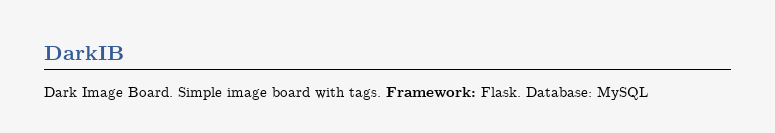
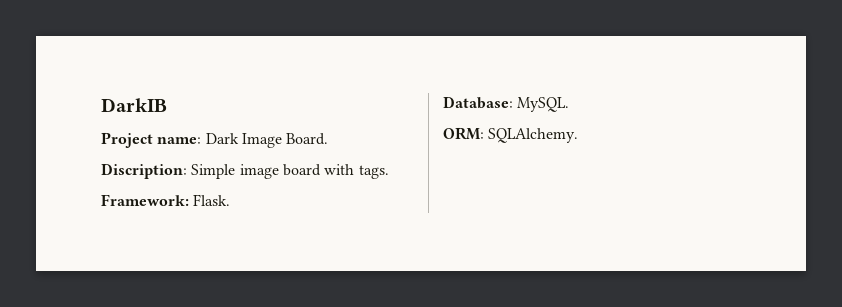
(124, 53) none -> [101,132,202,148] Project name:
(173, 92) none -> [101,163,187,179] // Discription:
(381, 94) none -> (389, 172) //
[526,86,648,100] Database: MySQL -> [443,96,570,112] [443,127,579,143] // Database: MySQL. // ORM: SQLAlchemy.

